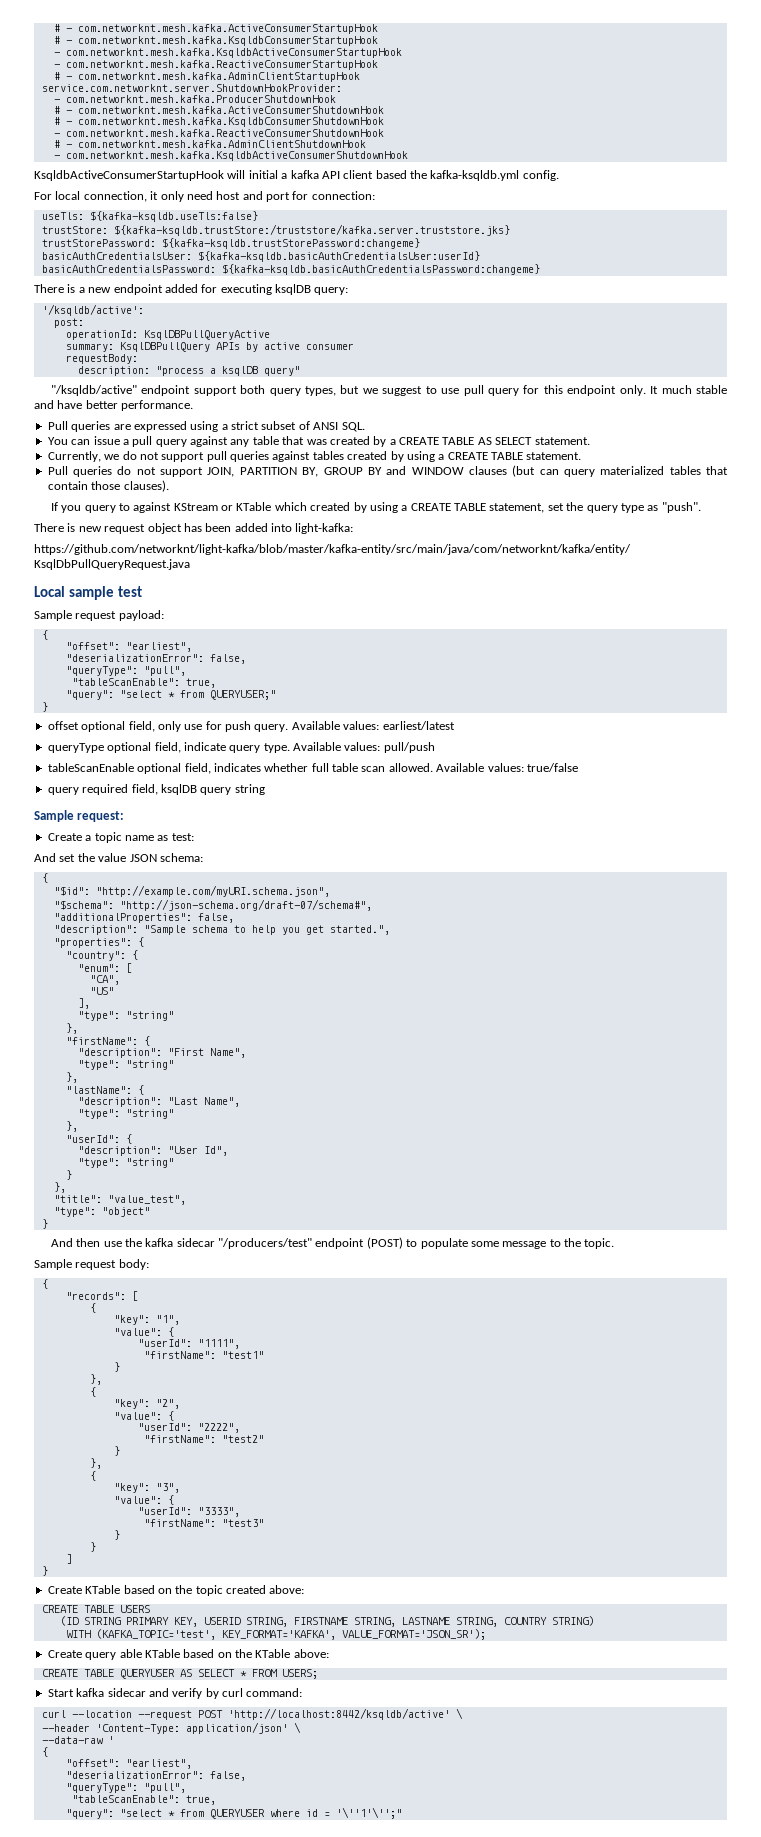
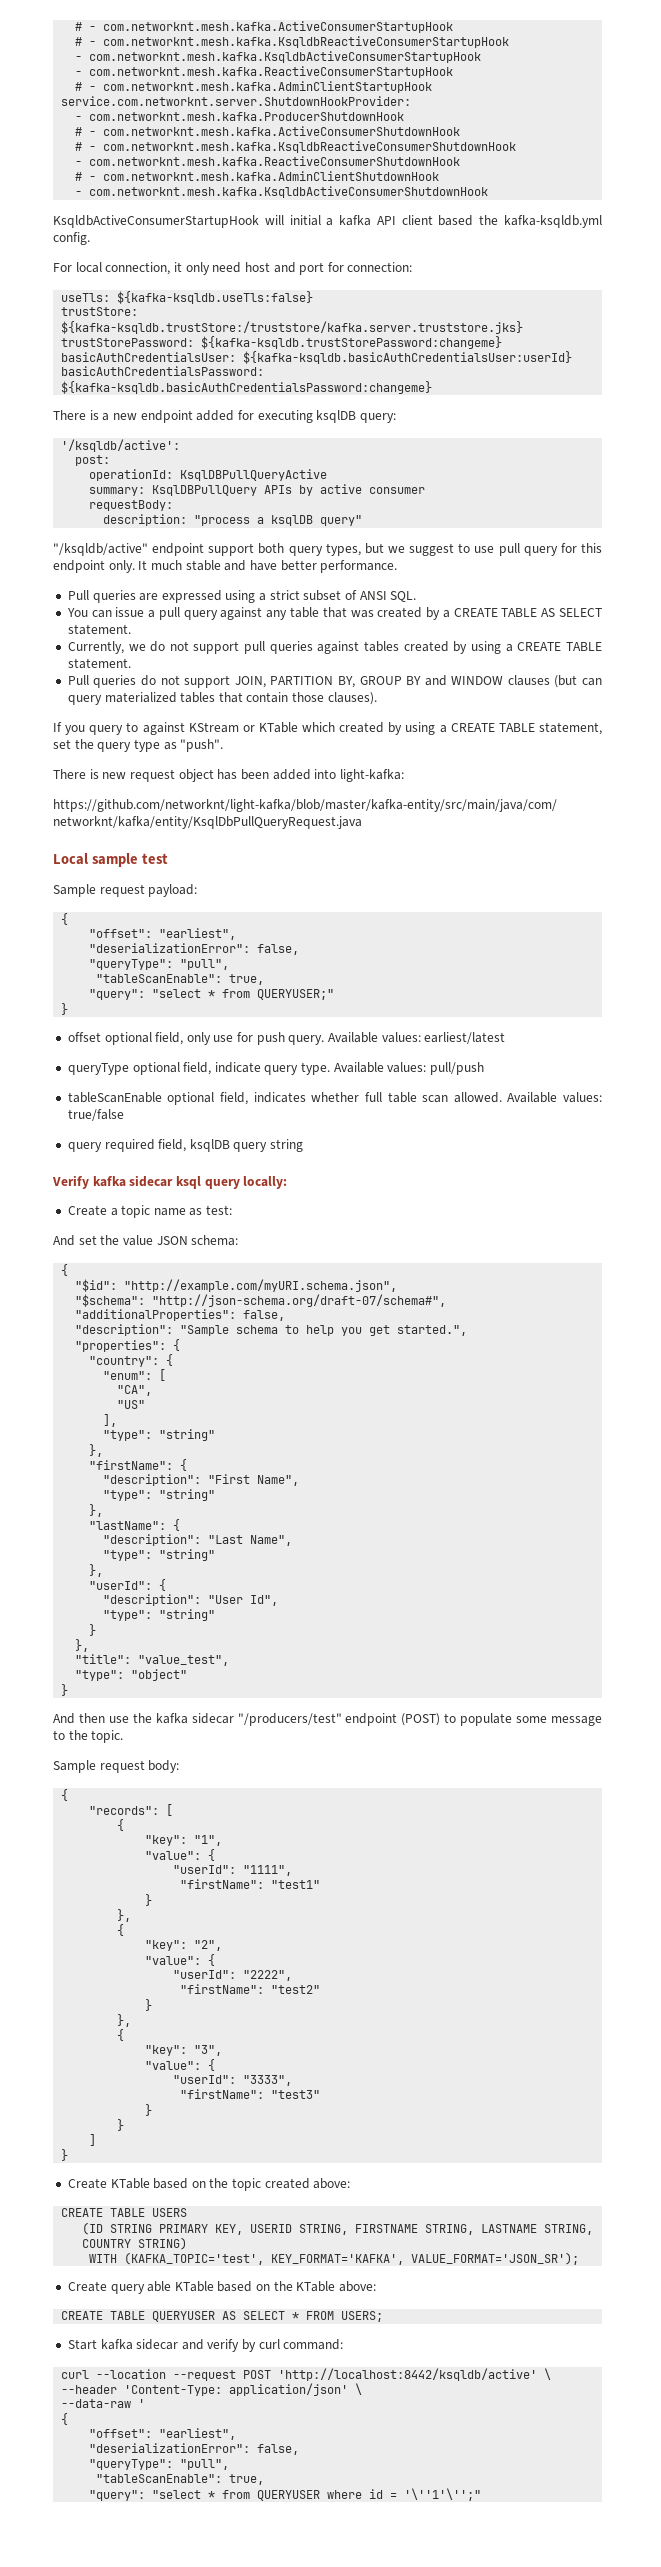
[77,36,378,46] com.networknt.mesh.kafka.KsqldbConsumerStartupHook -> [103,36,510,48] com.networknt.mesh.kafka.KsqldbReactiveConsumerStartupHook
[77,117,384,127] com.networknt.mesh.kafka.KsqldbConsumerShutdownHook -> [103,141,517,153] com.networknt.mesh.kafka.KsqldbReactiveConsumerShutdownHook
[34,810,125,822] Sample request: -> [52,1175,288,1189] Verify kafka sidecar ksql query locally:

